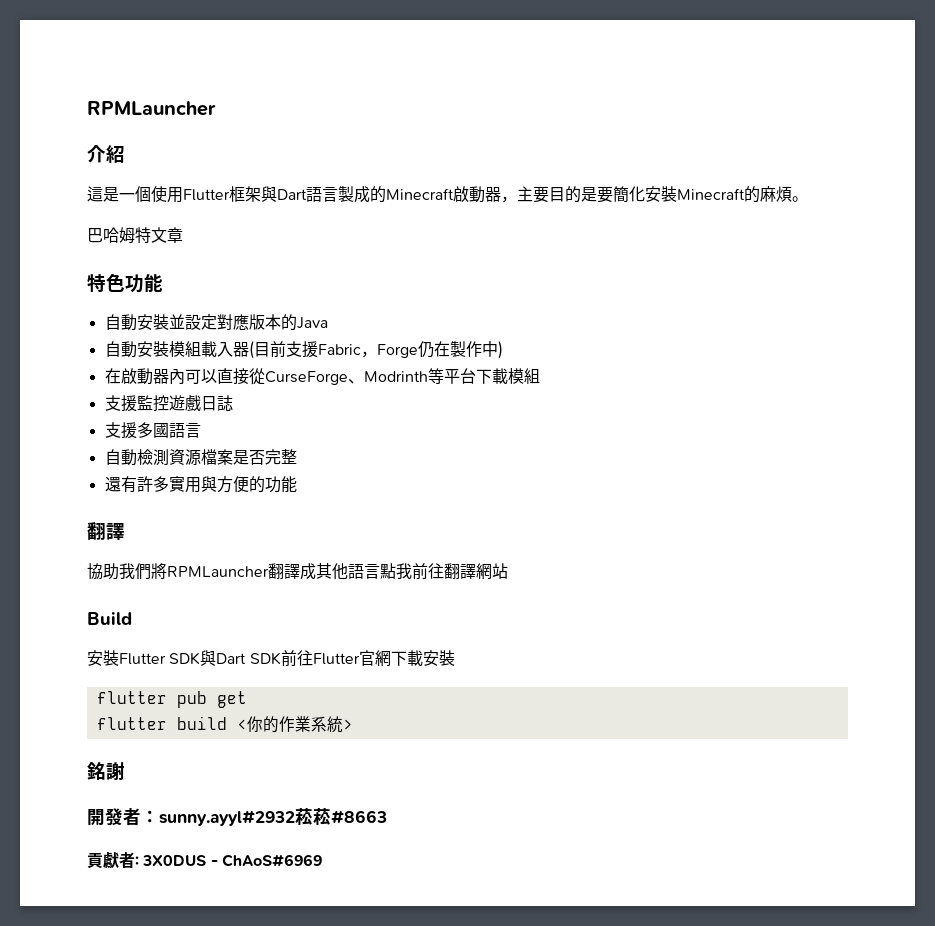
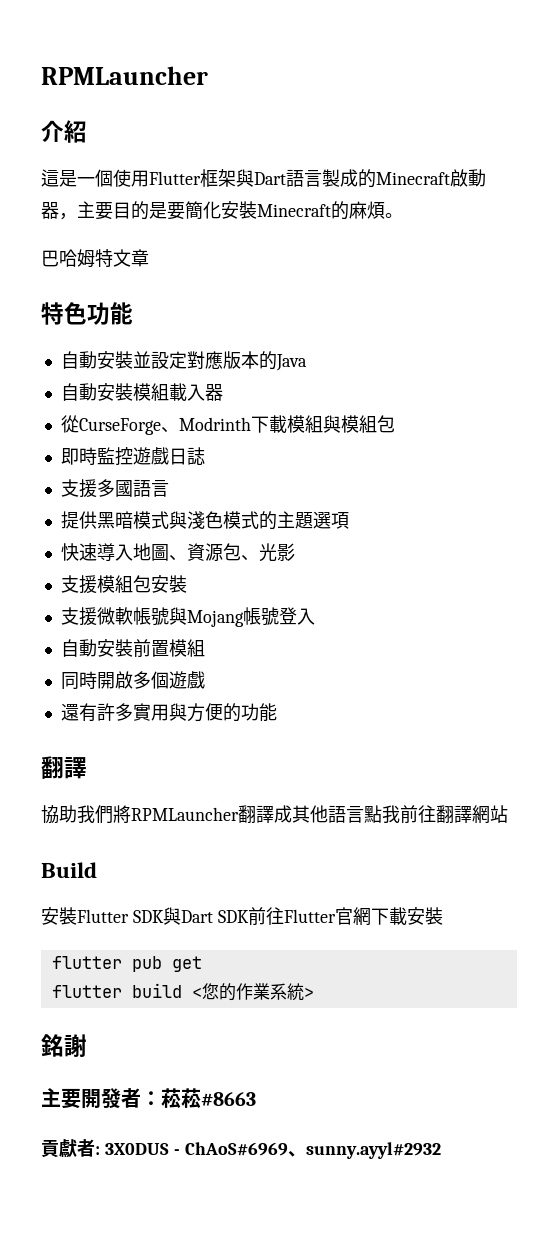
[248,341,503,359] [104,368,249,385] (目前支援Fabric，Forge仍在製作中) // 在啟動器內可以直接 -> (223, 392) //
[427,368,476,384] 等平台 -> (251, 424) none
[104,395,137,412] // 支援 -> [322,415,395,433] [60,447,97,465] 與模組包 // 即時
[104,449,297,466] 自動檢測資源檔案是否完整 -> [60,511,349,530] [60,543,295,562] [60,575,187,594] [60,607,315,627] [60,639,205,657] [60,671,205,690] 提供黑暗模式與淺色模式的主題選項 // 快速導入地圖、資源包、光影 // 支援模組包安裝 // 支援微軟帳號與Mojang帳號登入 // 自動安裝前置模組 // 同時開啟多個遊戲
[246,716,263,732] 你 -> [201,983,219,1000] 您
(125, 771) none -> [41,1088,81,1109] 主要
[159,810,295,826] sunny.ayyl#2932 -> (161, 1098) none
(322, 860) none -> [287,1142,441,1159] 、sunny.ayyl#2932

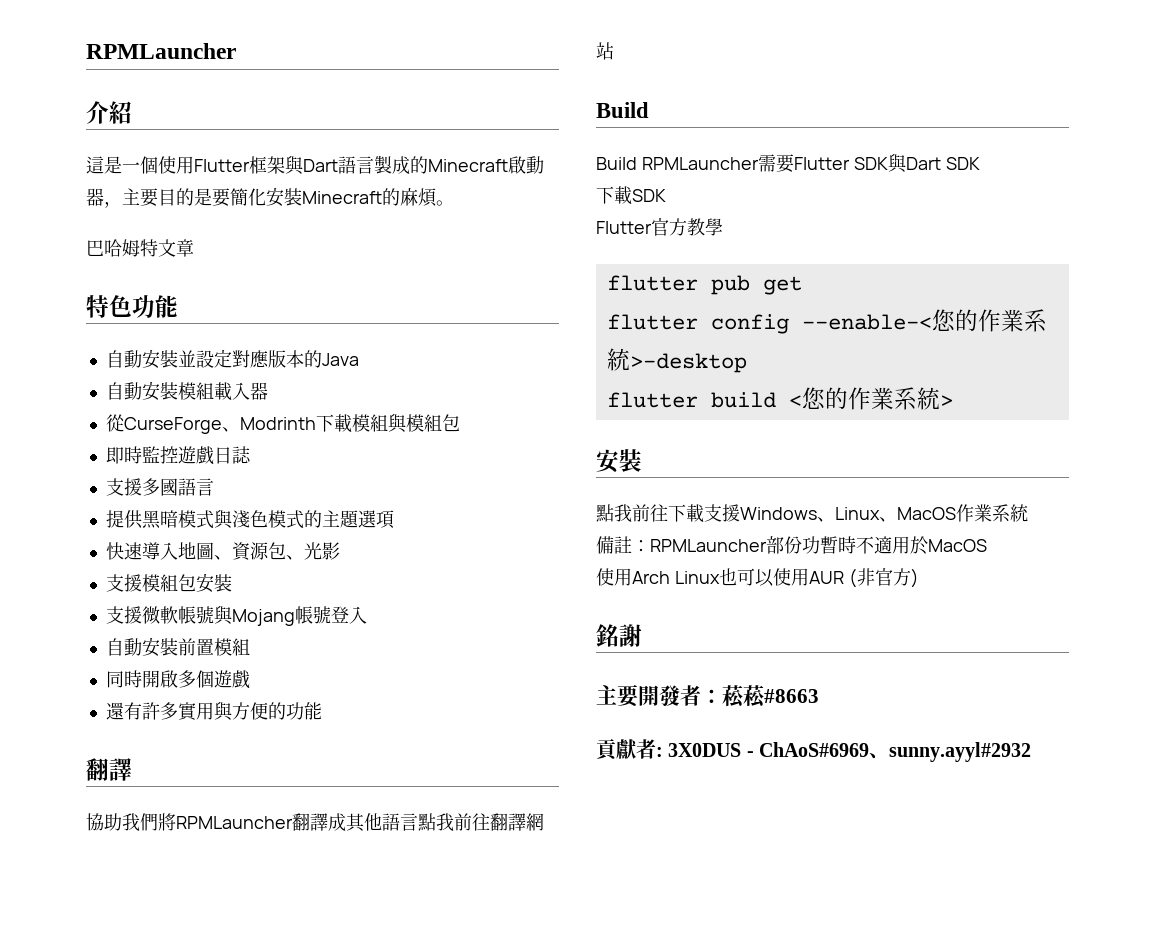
[41,907,77,925] 安裝 -> [596,154,794,173] Build RPMLauncher需要
[247,907,443,926] [51,956,202,972] 前往Flutter官網下載安裝 // flutter pub get -> [596,186,666,205] [596,218,723,236] [606,275,802,295] [606,309,1047,334] [606,348,747,373] // 下載SDK // Flutter官方教學 // flutter pub get // flutter config --enable-<您的作業系統>-desktop
(314, 992) none -> [596,449,642,473] [596,504,1028,523] [596,536,987,555] [596,568,919,588] // 安裝 // 點我前往下載支援Windows、Linux、MacOS作業系統 // 備註：RPMLauncher部份功暫時不適用於MacOS // 使用Arch Linux也可以使用AUR (非官方)

